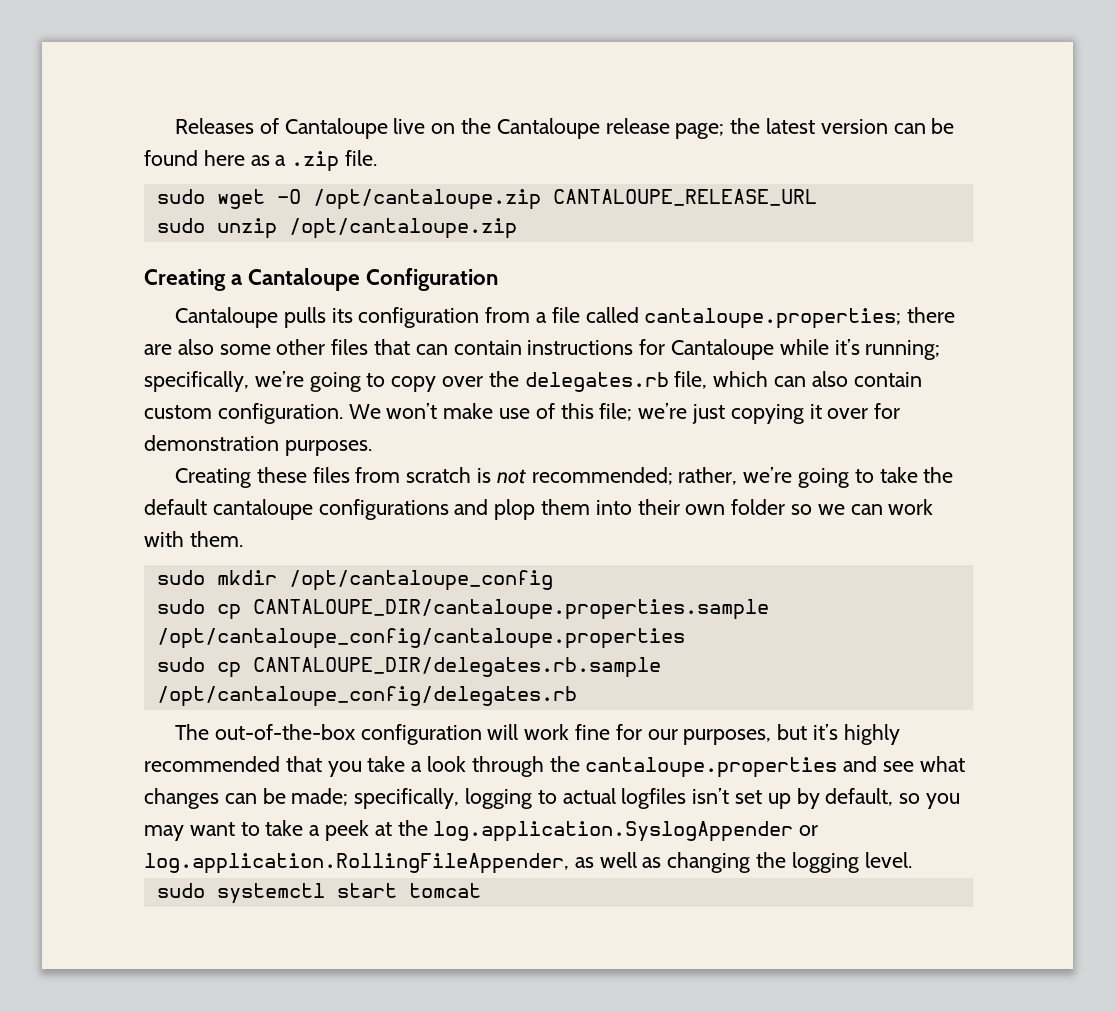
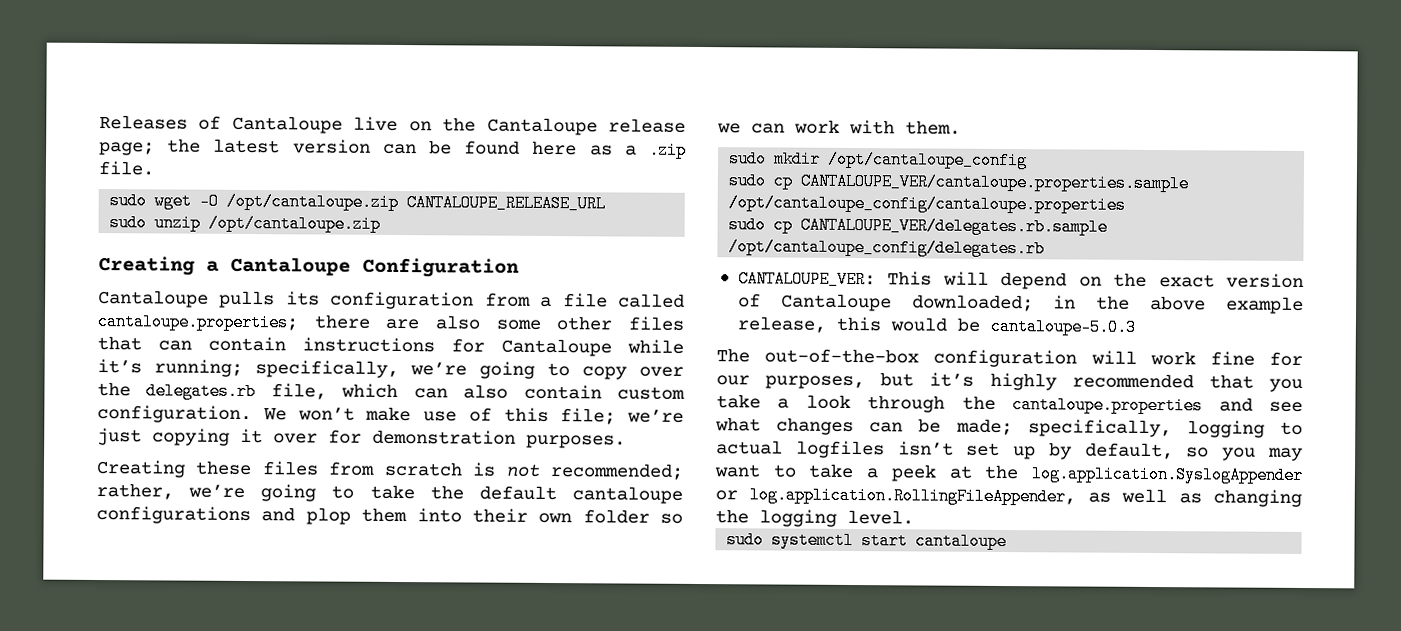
[252,599,769,620] CANTALOUPE_DIR/cantaloupe.properties.sample -> [800,172,1190,193] CANTALOUPE_VER/cantaloupe.properties.sample
[252,657,661,678] CANTALOUPE_DIR/delegates.rb.sample -> [800,216,1109,236] CANTALOUPE_VER/delegates.rb.sample
(577, 696) none -> [737,270,1304,290] [737,293,1304,314] [736,316,1136,336] // CANTALOUPE_VER: This will depend on the exact version of Cantaloupe downloaded; in the above example release, this would be cantaloupe-5.0.3
[408,883,481,898] tomcat -> [915,532,1008,551] cantaloupe

